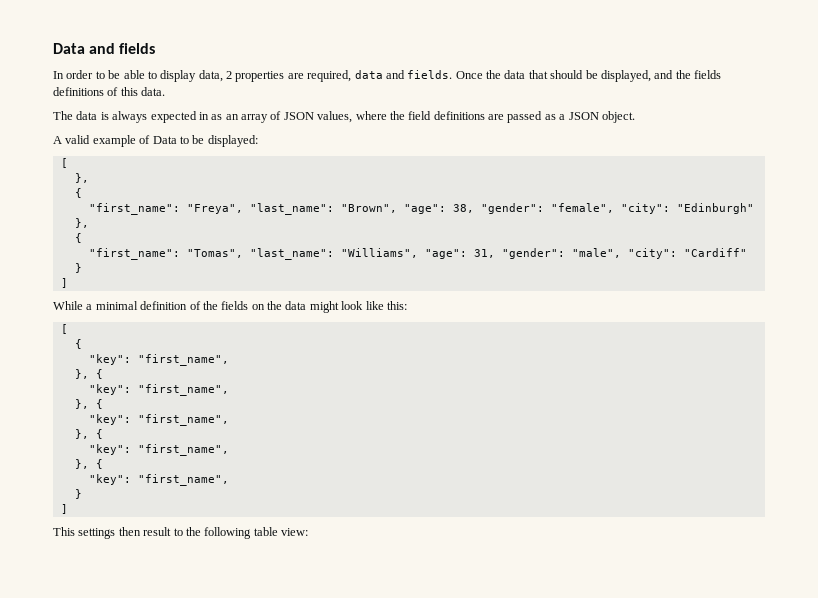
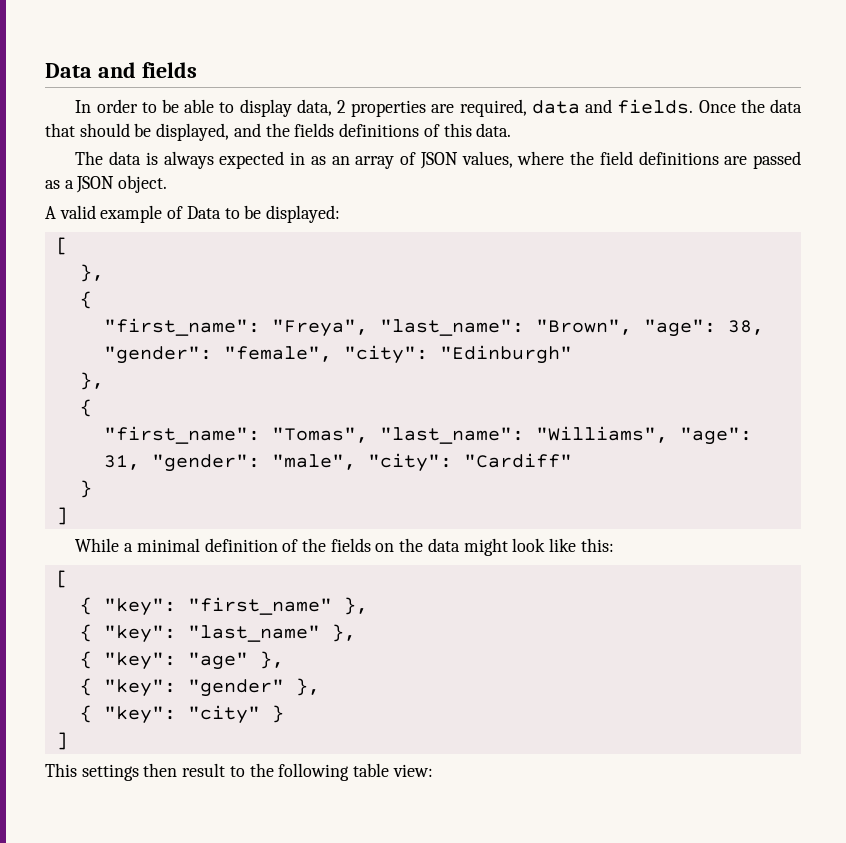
[88,354,229,366] [74,369,103,379] [88,384,229,396] [74,399,103,409] [88,414,229,426] [74,429,103,439] [88,444,229,456] [74,459,103,469] [88,474,229,486] // "key": "first_name", // }, { // "key": "first_name", // }, { // "key": "first_name", // }, { // "key": "first_name", // }, { // "key": "first_name", // -> [103,597,368,616] [79,624,356,643] [79,651,284,670] [79,678,320,697] [79,705,260,724] "key": "first_name" }, // { "key": "last_name" }, // { "key": "age" }, // { "key": "gender" }, // { "key": "city"

